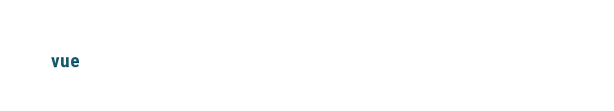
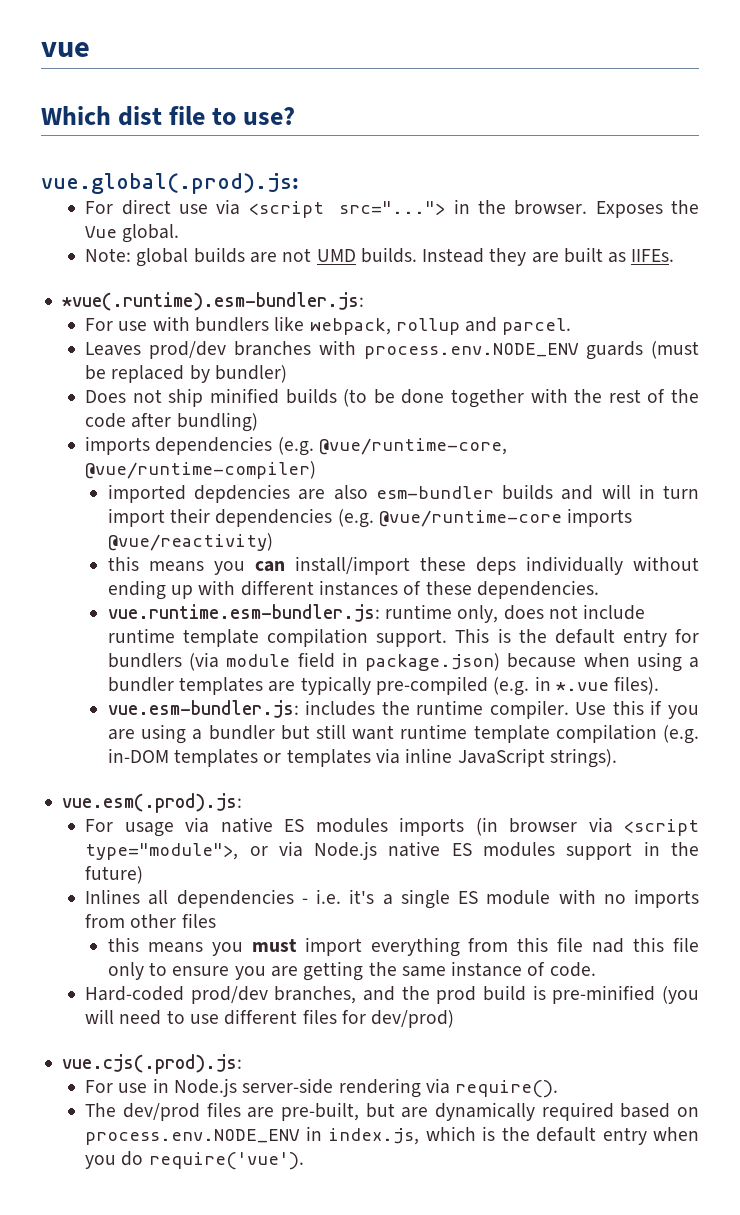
(81, 62) none -> [41,106,296,126] [41,173,299,194] [85,199,699,218] [85,224,180,243] [85,247,675,267] [62,292,365,311] [85,316,572,335] [85,340,699,360] [85,365,287,383] [85,388,699,408] [85,412,258,432] [85,436,507,456] [85,461,317,479] [107,484,699,503] [107,508,633,528] [107,533,273,551] [107,556,700,575] [107,580,599,600] [107,604,646,623] [107,628,700,647] [107,652,699,672] [107,676,660,696] [107,700,700,719] [107,724,699,744] [107,748,617,768] [62,793,243,813] [85,817,699,837] [85,841,699,860] [85,866,144,884] [85,889,699,909] [85,913,216,928] [107,937,699,957] [107,961,596,981] [85,985,700,1004] [85,1009,455,1028] [62,1054,243,1074] [85,1078,559,1098] [85,1102,699,1121] [85,1126,700,1145] [85,1151,304,1170] // Which dist file to use? // vue.global(.prod).js: // For direct use via <script src="..."> in the browser. Exposes the Vue global. // Note: global builds are not UMD builds. Instead they are built as IIFEs. // *vue(.runtime).esm-bundler.js: // For use with bundlers like webpack, rollup and parcel. // Leaves prod/dev branches with process.env.NODE_ENV guards (must be replaced by bundler) // Does not ship minified builds (to be done together with the rest of the code after bundling) // imports dependencies (e.g. @vue/runtime-core, @vue/runtime-compiler) // imported depdencies are also esm-bundler builds and will in turn import their dependencies (e.g. @vue/runtime-core imports @vue/reactivity) // this means you can install/import these deps individually without ending up with different instances of these dependencies. // vue.runtime.esm-bundler.js: runtime only, does not include runtime template compilation support. This is the default entry for bundlers (via module field in package.json) because when using a bundler templates are typically pre-compiled (e.g. in *.vue files). // vue.esm-bundler.js: includes the runtime compiler. Use this if you are using a bundler but still want runtime template compilation (e.g. in-DOM templates or templates via inline JavaScript strings). // vue.esm(.prod).js: // For usage via native ES modules imports (in browser via <script type="module">, or via Node.js native ES modules support in the future) // Inlines all dependencies - i.e. it's a single ES module with no imports from other files // this means you must import everything from this file nad this file only to ensure you are getting the same instance of code. // Hard-coded prod/dev branches, and the prod build is pre-minified (you will need to use different files for dev/prod) // vue.cjs(.prod).js: // For use in Node.js server-side rendering via require(). // The dev/prod files are pre-built, but are dynamically required based on process.env.NODE_ENV in index.js, which is the default entry when you do require('vue').

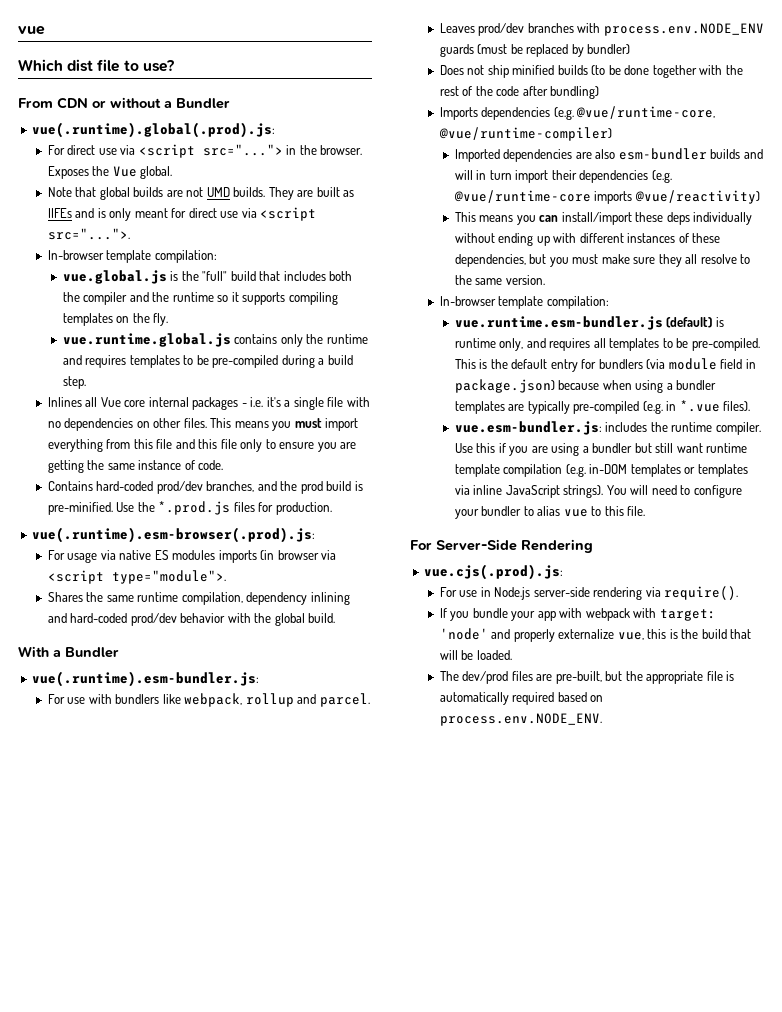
[41,173,299,194] vue.global(.prod).js: -> [18,97,230,109] [32,122,276,138] From CDN or without a Bundler // vue(.runtime).global(.prod).js:
[85,248,132,262] Note: -> [47,187,97,197] Note that
[422,248,527,266] Instead they -> [268,187,294,200] They
[631,249,675,262] [62,292,365,311] IIFEs. // *vue(.runtime).esm-bundler.js: -> [47,207,317,221] [47,228,130,240] [47,250,217,263] [62,270,353,284] [62,292,338,305] [62,313,169,326] [62,333,368,347] [62,355,353,368] [62,376,86,389] [47,397,370,410] [47,418,359,431] [47,439,357,452] [47,460,224,473] [47,481,363,494] [47,501,332,515] [32,527,316,543] [47,550,337,563] [47,570,226,584] [47,592,350,605] [47,613,336,626] [18,646,119,658] [32,671,260,687] IIFEs and is only meant for direct use via <script src="...">. // In-browser template compilation: // vue.global.js is the "full" build that includes both the compiler and the runtime so it supports compiling templates on the fly. // vue.runtime.global.js contains only the runtime and requires templates to be pre-compiled during a build step. // Inlines all Vue core internal packages - i.e. it's a single file with no dependencies on other files. This means you must import everything from this file and this file only to ensure you are getting the same instance of code. // Contains hard-coded prod/dev branches, and the prod build is pre-minified. Use the *.prod.js files for production. // vue(.runtime).esm-browser(.prod).js: // For usage via native ES modules imports (in browser via <script type="module">. // Shares the same runtime compilation, dependency inlining and hard-coded prod/dev behavior with the global build. // With a Bundler // vue(.runtime).esm-bundler.js:
[85,436,151,455] imports -> [439,107,478,120] Imports
[107,484,291,503] imported depdencies -> [454,149,573,162] Imported dependencies
[107,556,139,571] this -> [454,212,476,222] This
[476,580,599,599] [107,604,646,623] [107,628,448,647] dependencies. // vue.runtime.esm-bundler.js: runtime only, does not include runtime template compilation support. -> [454,254,751,267] [454,275,545,285] [439,296,609,309] [454,316,724,330] [454,338,760,351] dependencies, but you must make sure they all resolve to the same version. // In-browser template compilation: // vue.runtime.esm-bundler.js (default) is runtime only, and requires all templates to be pre-compiled.
[62,793,243,813] [85,817,699,837] [85,841,699,860] [85,866,144,884] [85,889,699,909] [85,913,216,928] [107,937,699,957] [107,961,596,981] [85,985,700,1004] [85,1009,455,1028] // vue.esm(.prod).js: // For usage via native ES modules imports (in browser via <script type="module">, or via Node.js native ES modules support in the future) // Inlines all dependencies - i.e. it's a single ES module with no imports from other files // this means you must import everything from this file nad this file only to ensure you are getting the same instance of code. // Hard-coded prod/dev branches, and the prod build is pre-minified (you will need to use different files for dev/prod) -> [606,485,742,498] [454,506,646,519] [410,539,593,553] You will need to configure your bundler to alias vue to this file. // For Server-Side Rendering
(559, 1089) none -> [439,608,716,621] [439,628,752,642] [439,650,512,660] // If you bundle your app with webpack with target: 'node' and properly externalize vue, this is the build that will be loaded.
[401,1102,699,1121] [85,1126,700,1145] [85,1151,304,1170] are dynamically required based on process.env.NODE_ENV in index.js, which is the default entry when you do require('vue'). -> [625,671,735,684] [439,692,604,705] [439,713,602,726] the appropriate file is automatically required based on process.env.NODE_ENV.

